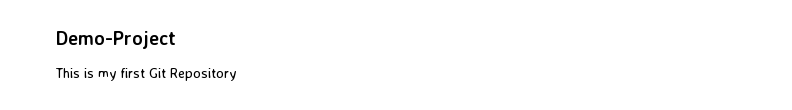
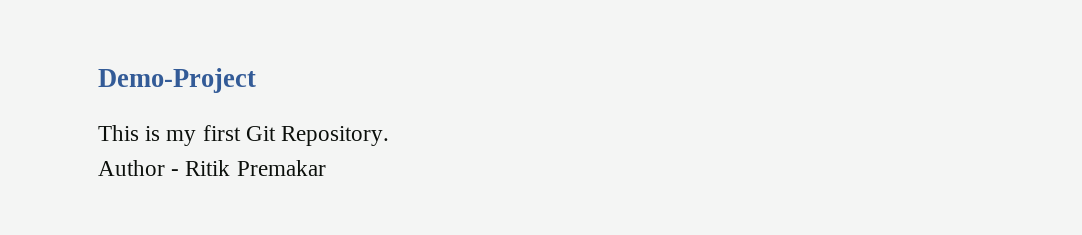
[170,68,237,81] Repository -> [281,126,390,146] [98,160,326,176] Repository. // Author - Ritik Premakar

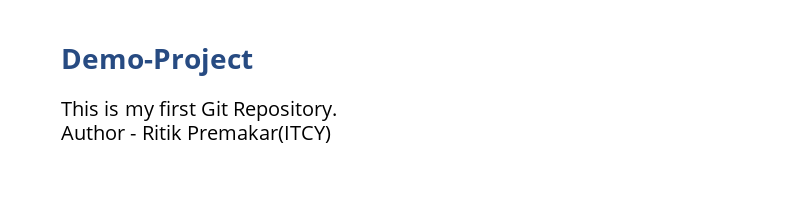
[236,160,326,176] Premakar -> [186,125,331,143] Premakar(ITCY)

